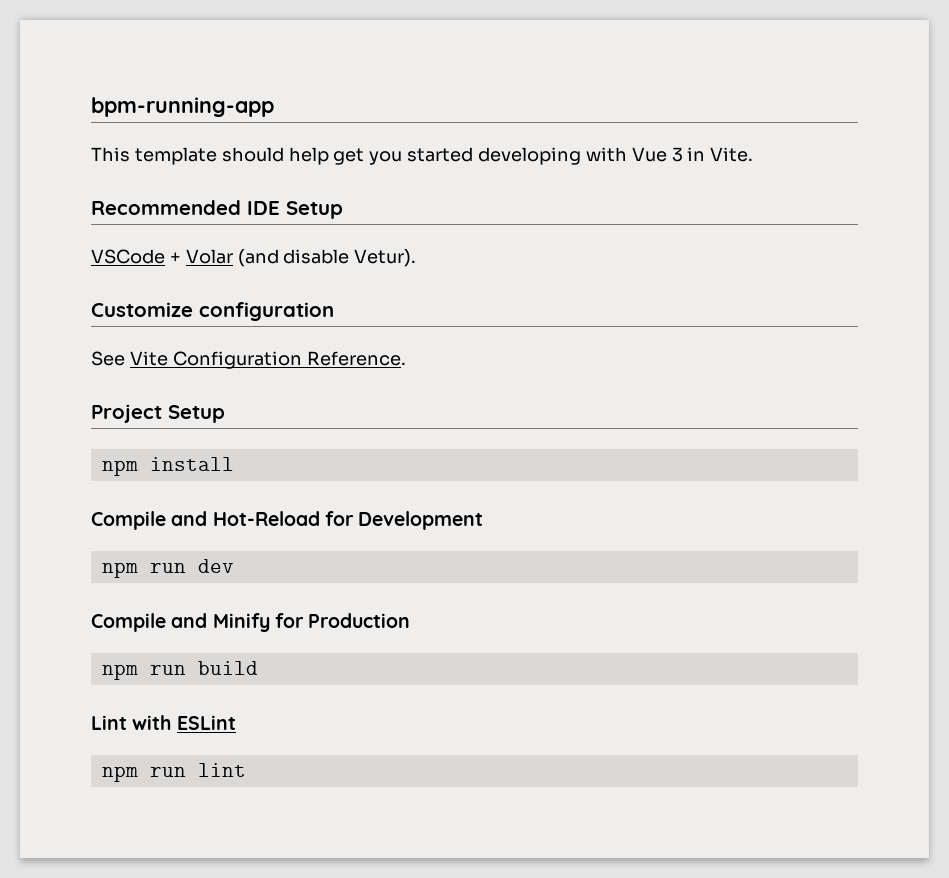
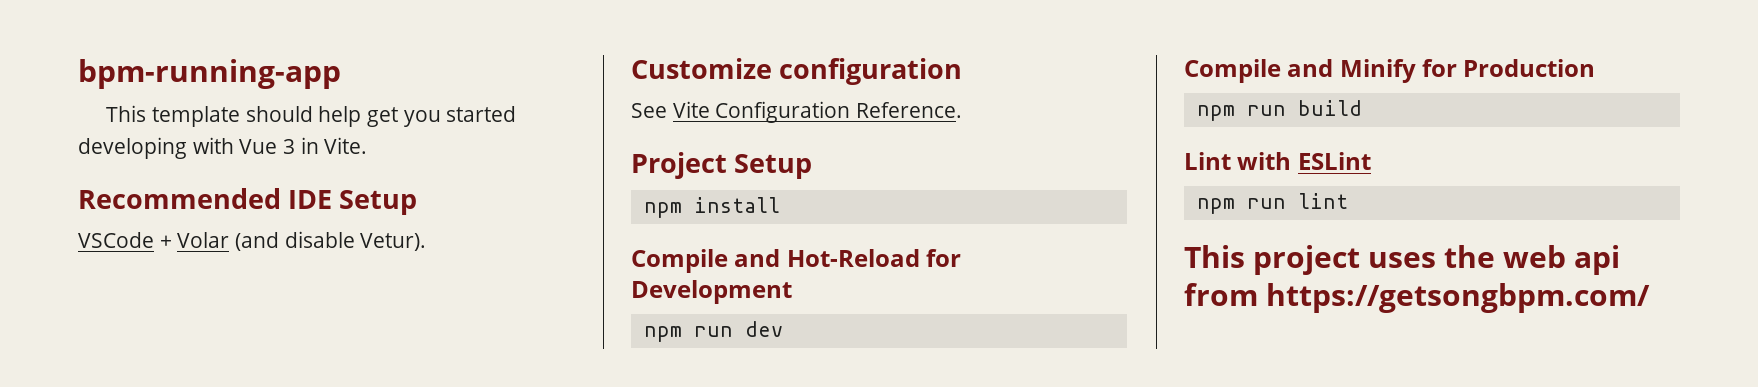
(246, 770) none -> [1184,245,1620,275] [1184,283,1650,313] // This project uses the web api from https://getsongbpm.com/

